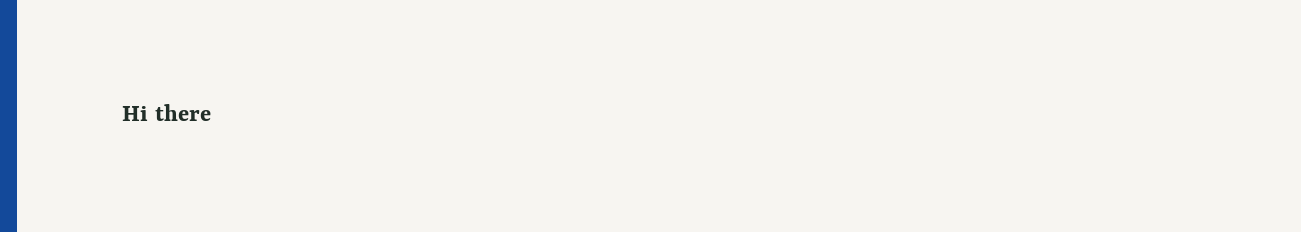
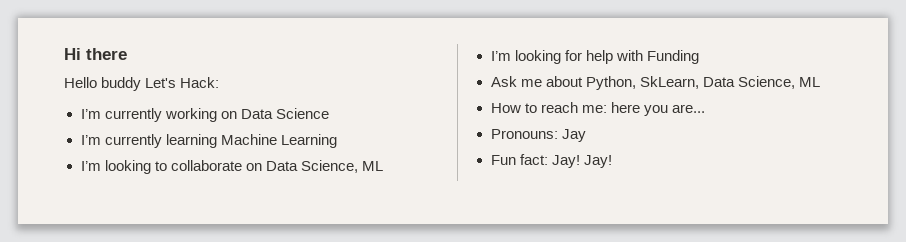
(212, 112) none -> [64,77,220,91] [80,108,329,122] [80,134,337,148] [80,160,383,174] [490,50,699,64] [490,76,820,90] [490,102,705,116] [490,129,586,142] [490,154,612,168] // Hello buddy Let's Hack: // I’m currently working on Data Science // I’m currently learning Machine Learning // I’m looking to collaborate on Data Science, ML // I’m looking for help with Funding // Ask me about Python, SkLearn, Data Science, ML // How to reach me: here you are... // Pronouns: Jay // Fun fact: Jay! Jay!

